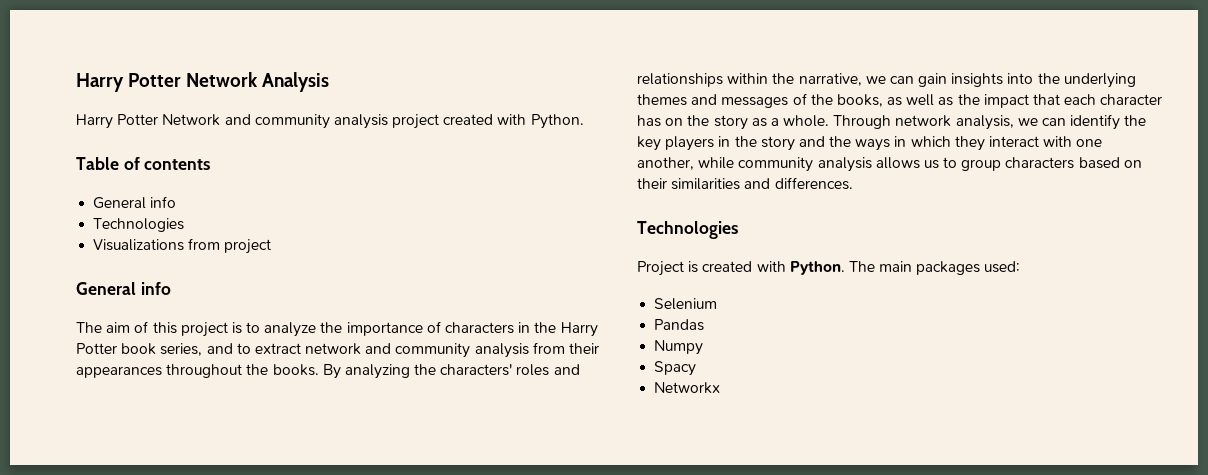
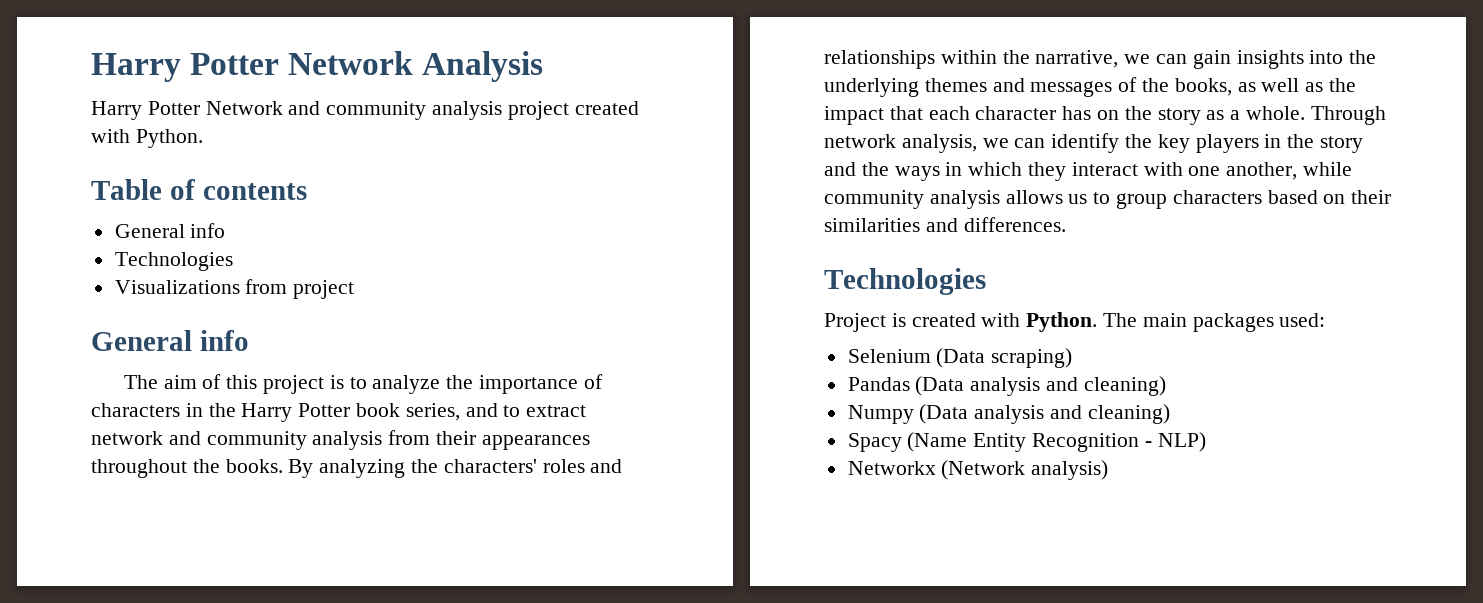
(718, 304) none -> [936,348,1073,368] (Data scraping)
[654,340,704,355] [654,361,697,376] // Numpy // Spacy -> [915,376,1166,396] [847,404,1170,424] [847,432,1206,452] (Data analysis and cleaning) // Numpy (Data analysis and cleaning) // Spacy (Name Entity Recognition - NLP)
(721, 388) none -> [941,460,1109,480] (Network analysis)

